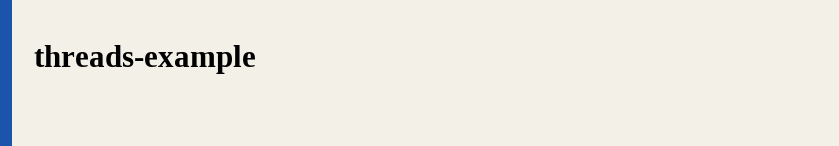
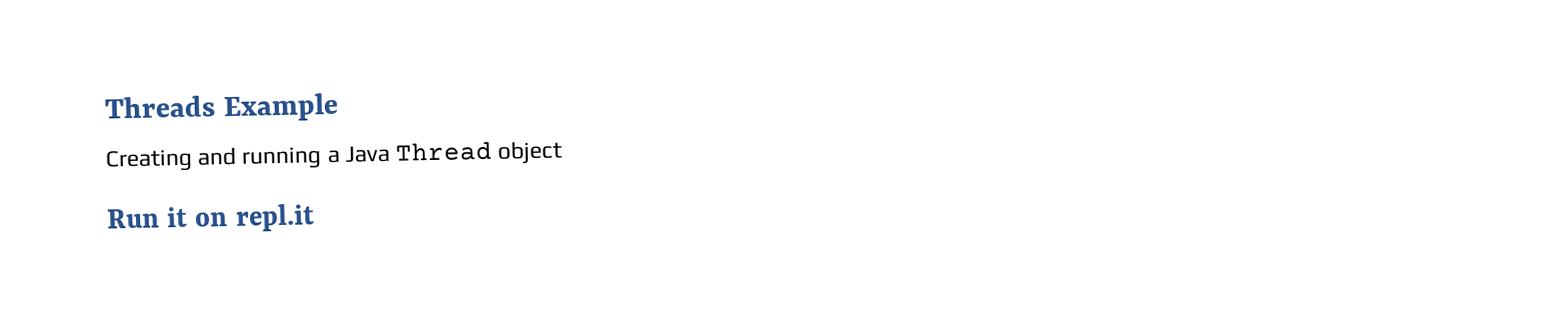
[34,45,256,74] threads-example -> [104,92,339,123] [105,140,564,173] [106,203,315,232] Threads Example // Creating and running a Java Thread object // Run it on repl.it

